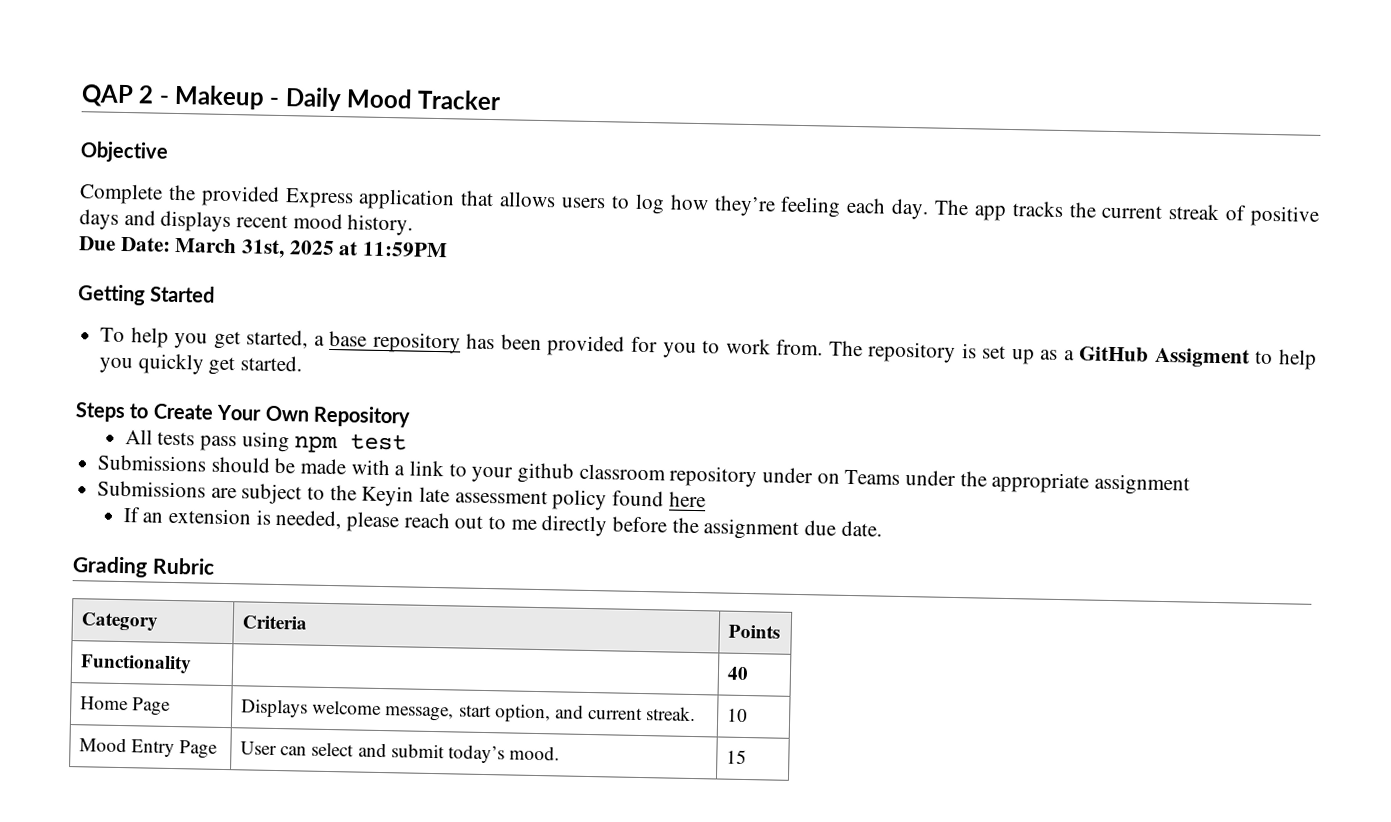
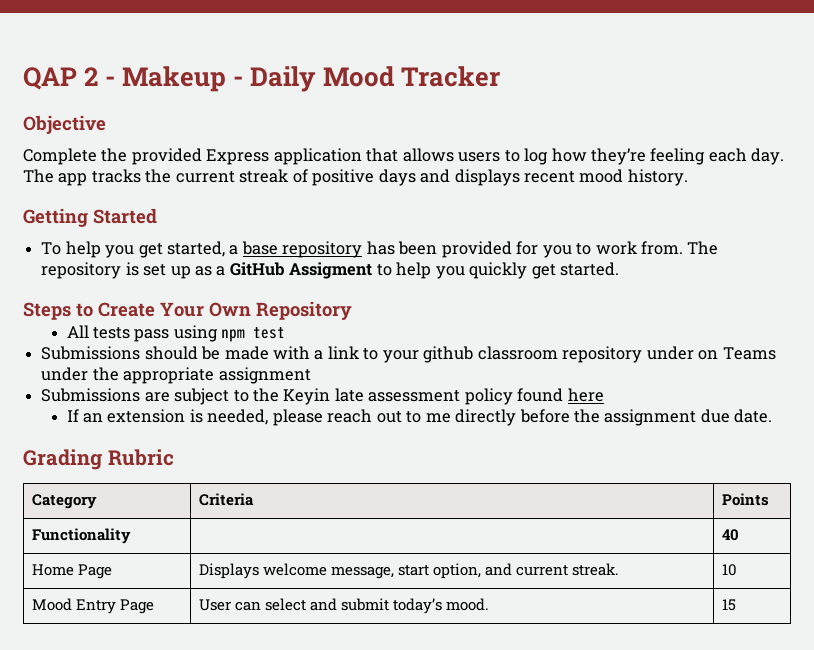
[78,236,449,259] // Due Date: March 31st, 2025 at 11:59PM -> (688, 177) none

